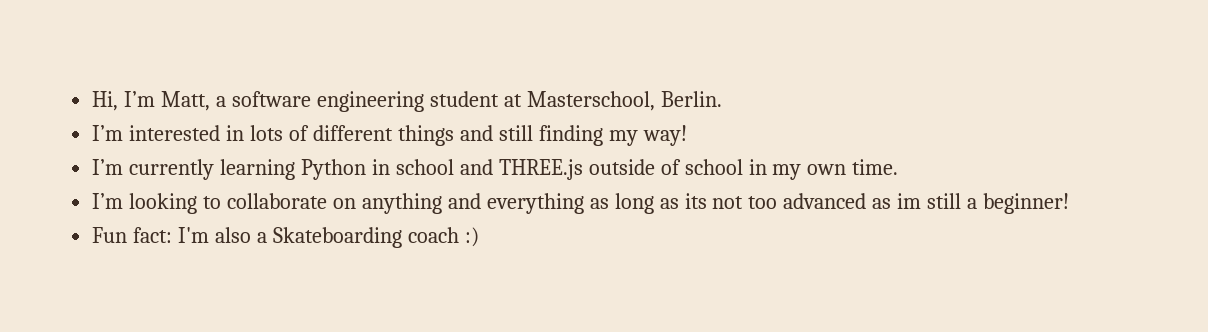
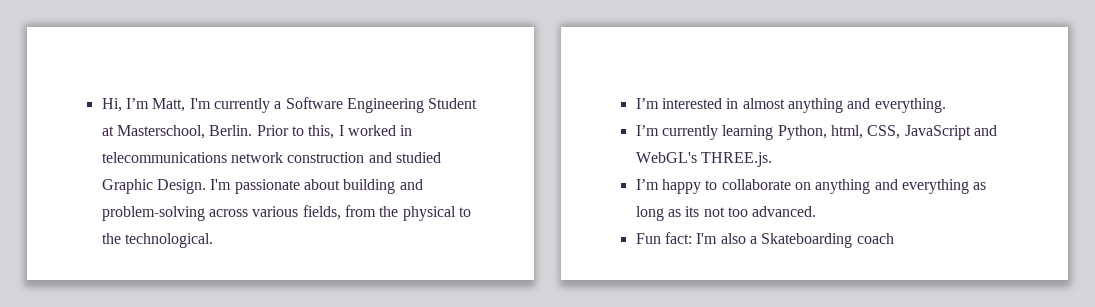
[216,91,722,112] [92,125,687,146] [92,159,899,180] [92,193,198,214] a software engineering student at Masterschool, Berlin. // I’m interested in lots of different things and still finding my way! // I’m currently learning Python in school and THREE.js outside of school in my own time. // I’m looking -> [189,97,478,113] [101,125,413,139] [101,152,441,163] [101,179,423,194] [101,205,471,221] [101,233,213,248] [635,98,946,113] [635,125,997,140] [635,152,772,167] [635,179,701,194] I'm currently a Software Engineering Student at Masterschool, Berlin. Prior to this, I worked in telecommunications network construction and studied Graphic Design. I'm passionate about building and problem-solving across various fields, from the physical to the technological. // I’m interested in almost anything and everything. // I’m currently learning Python, html, CSS, JavaScript and WebGL's THREE.js. // I’m happy
[783,193,1070,214] advanced as im still a beginner! -> [752,206,817,217] advanced.
[464,227,479,247] :) -> (894, 238) none

